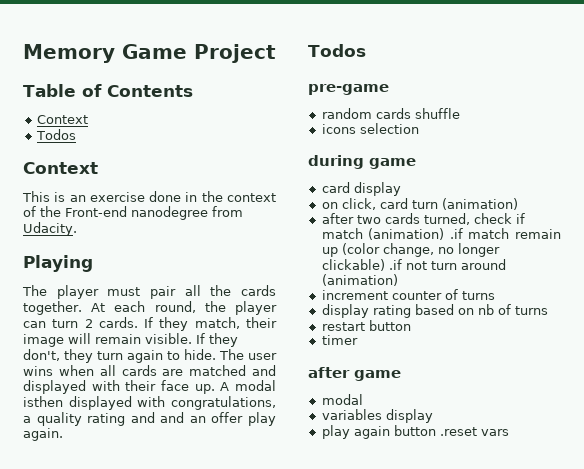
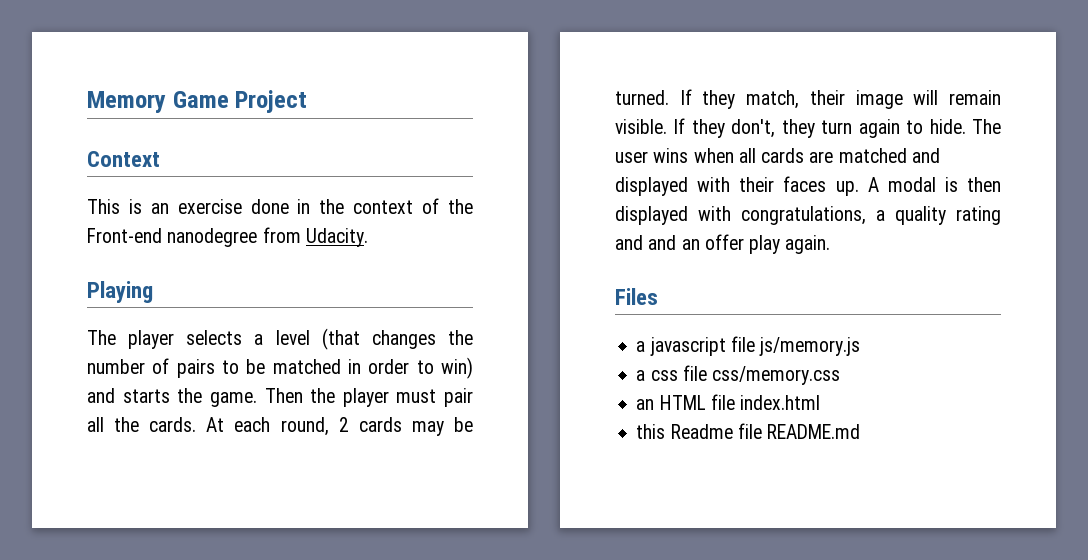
[23,84,193,97] [36,115,88,124] [35,129,76,140] // Table of Contents // Context // Todos -> (308, 101) none
(99, 292) none -> [186,328,473,350] [87,357,473,379] [87,388,389,407] selects a level (that changes the number of pairs to be matched in order to win) and starts the game. Then the player
[240,285,276,296] [23,301,82,315] cards together. -> [149,417,197,432] cards.
[204,301,277,315] [23,317,138,328] the player can turn 2 cards. -> [338,417,473,436] [615,90,669,105] 2 cards may be turned.
[161,380,189,391] face -> [783,176,827,192] faces
[23,396,63,407] isthen -> [944,177,1001,192] is then
[308,44,366,57] [308,84,389,95] [321,108,460,119] [321,123,419,134] [308,155,416,169] [321,182,401,196] [321,198,518,210] [321,213,525,225] [321,228,561,240] [321,243,500,257] [321,259,506,271] [321,274,398,286] [321,289,495,300] [321,304,548,318] [321,320,411,331] [321,335,358,345] [308,367,401,381] [321,394,363,405] [321,409,433,423] [321,425,509,439] Todos // pre-game // random cards shuffle // icons selection // during game // card display // on click, card turn (animation) // after two cards turned, check if match (animation) .if match remain up (color change, no longer clickable) .if not turn around (animation) // increment counter of turns // display rating based on nb of turns // restart button // timer // after game // modal // variables display // play again button .reset vars -> [615,288,658,305] [636,336,861,356] [636,365,841,385] [636,394,821,410] [636,423,861,439] Files // a javascript file js/memory.js // a css file css/memory.css // an HTML file index.html // this Readme file README.md

